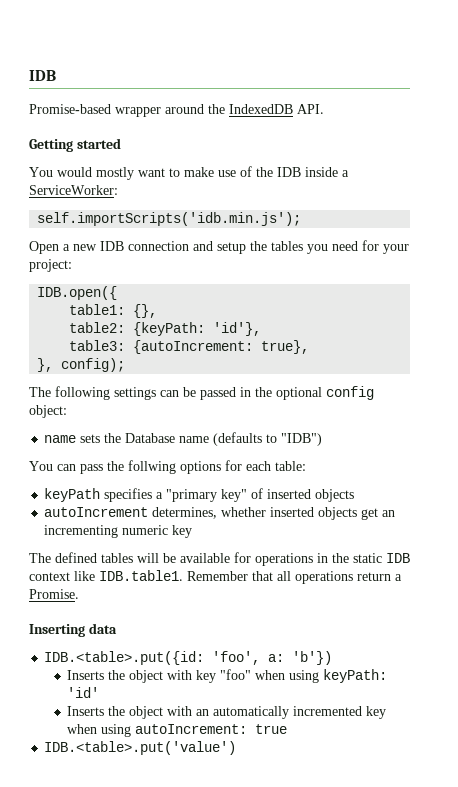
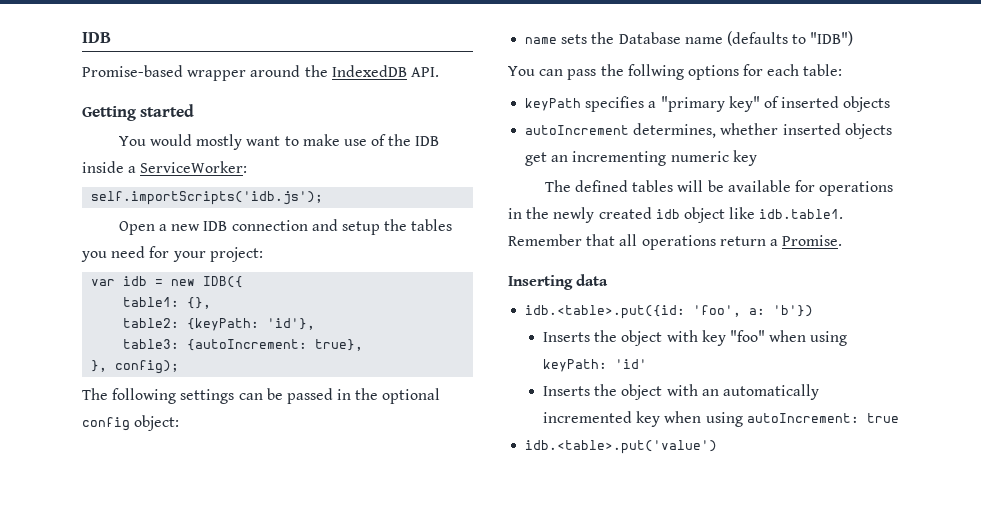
[37,212,302,226] self.importScripts('idb.min.js'); -> [91,191,324,205] self.importScripts('idb.js');
[37,286,118,300] IDB.open({ -> [91,276,244,288] var idb = new IDB({
[353,553,410,563] [29,570,183,581] static IDB context like IDB.table1. -> [553,207,844,223] newly created idb object like idb.table1.
[44,651,205,665] IDB.<table>.put({id: -> [525,305,686,319] idb.<table>.put({id:
[44,741,237,755] IDB.<table>.put('value') -> [525,440,718,454] idb.<table>.put('value')

